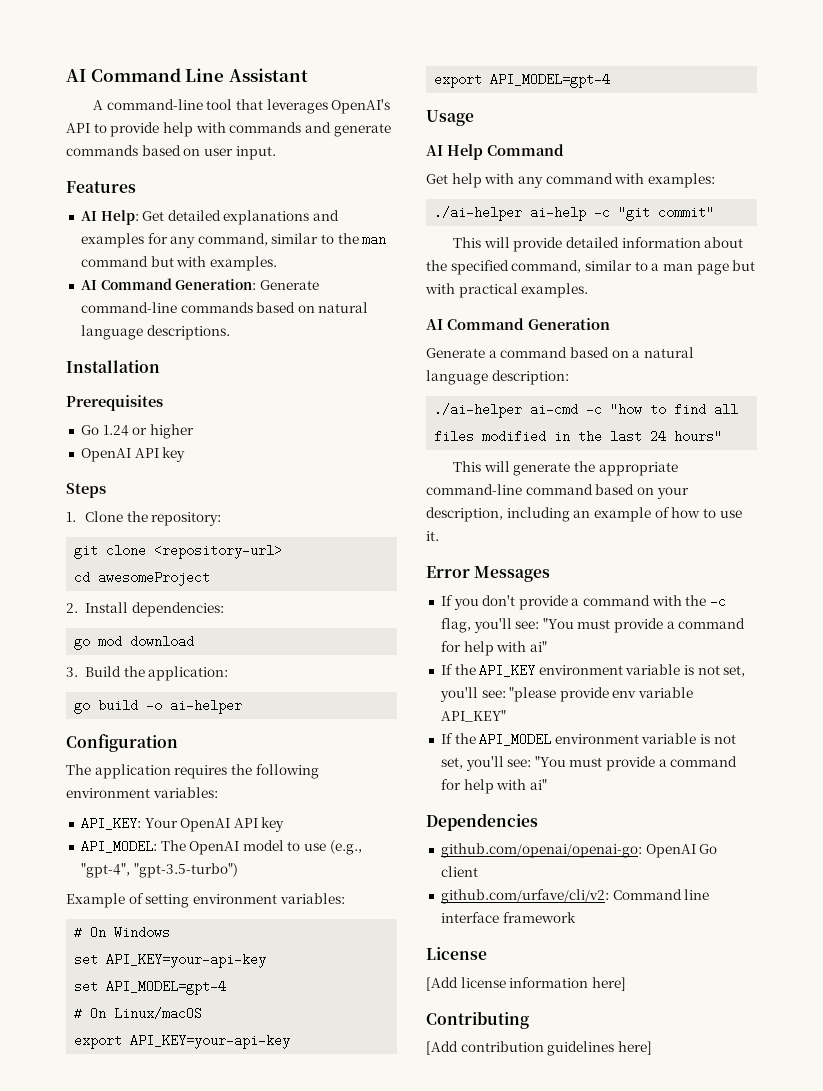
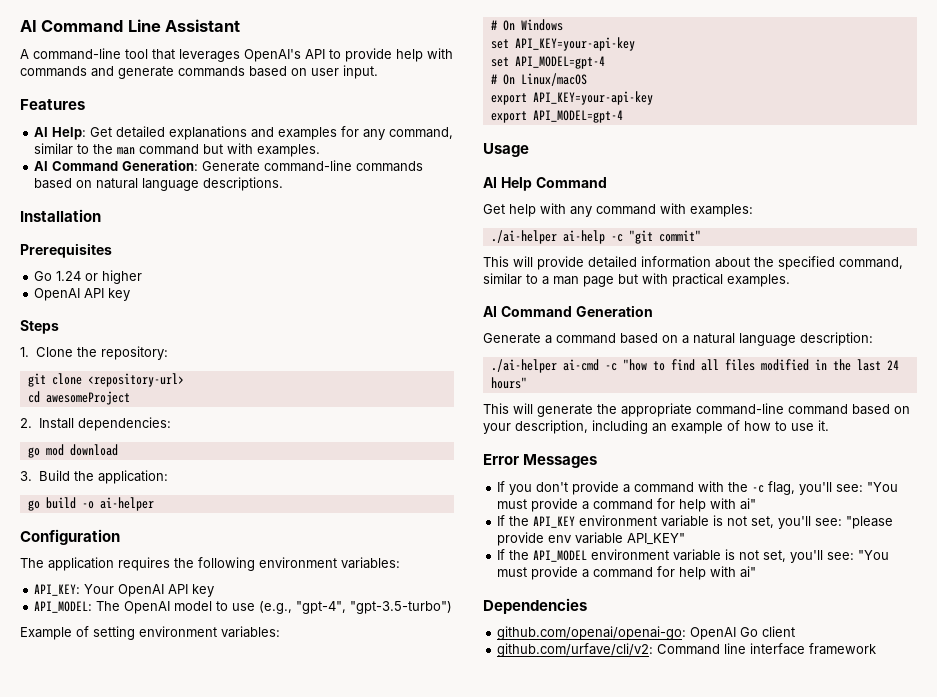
[426,947,487,960] [426,977,626,991] [426,1011,529,1029] [426,1041,652,1056] // License // [Add license information here] // Contributing // [Add contribution guidelines here] -> (877, 649) none

